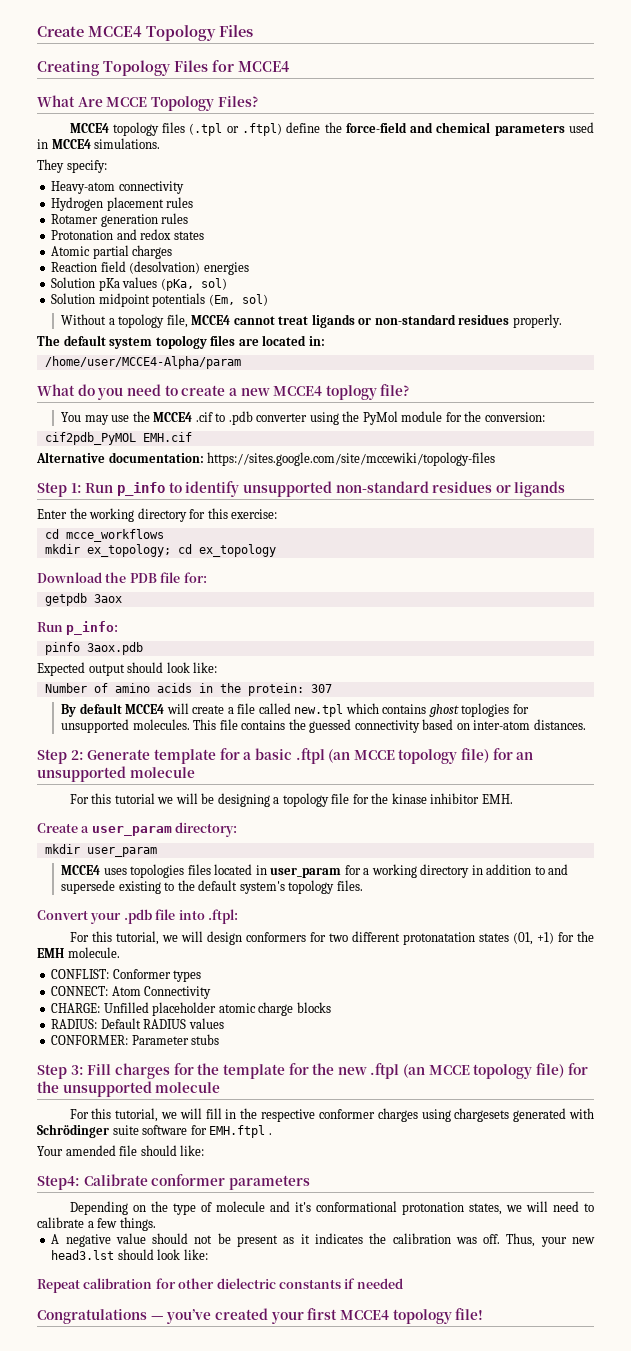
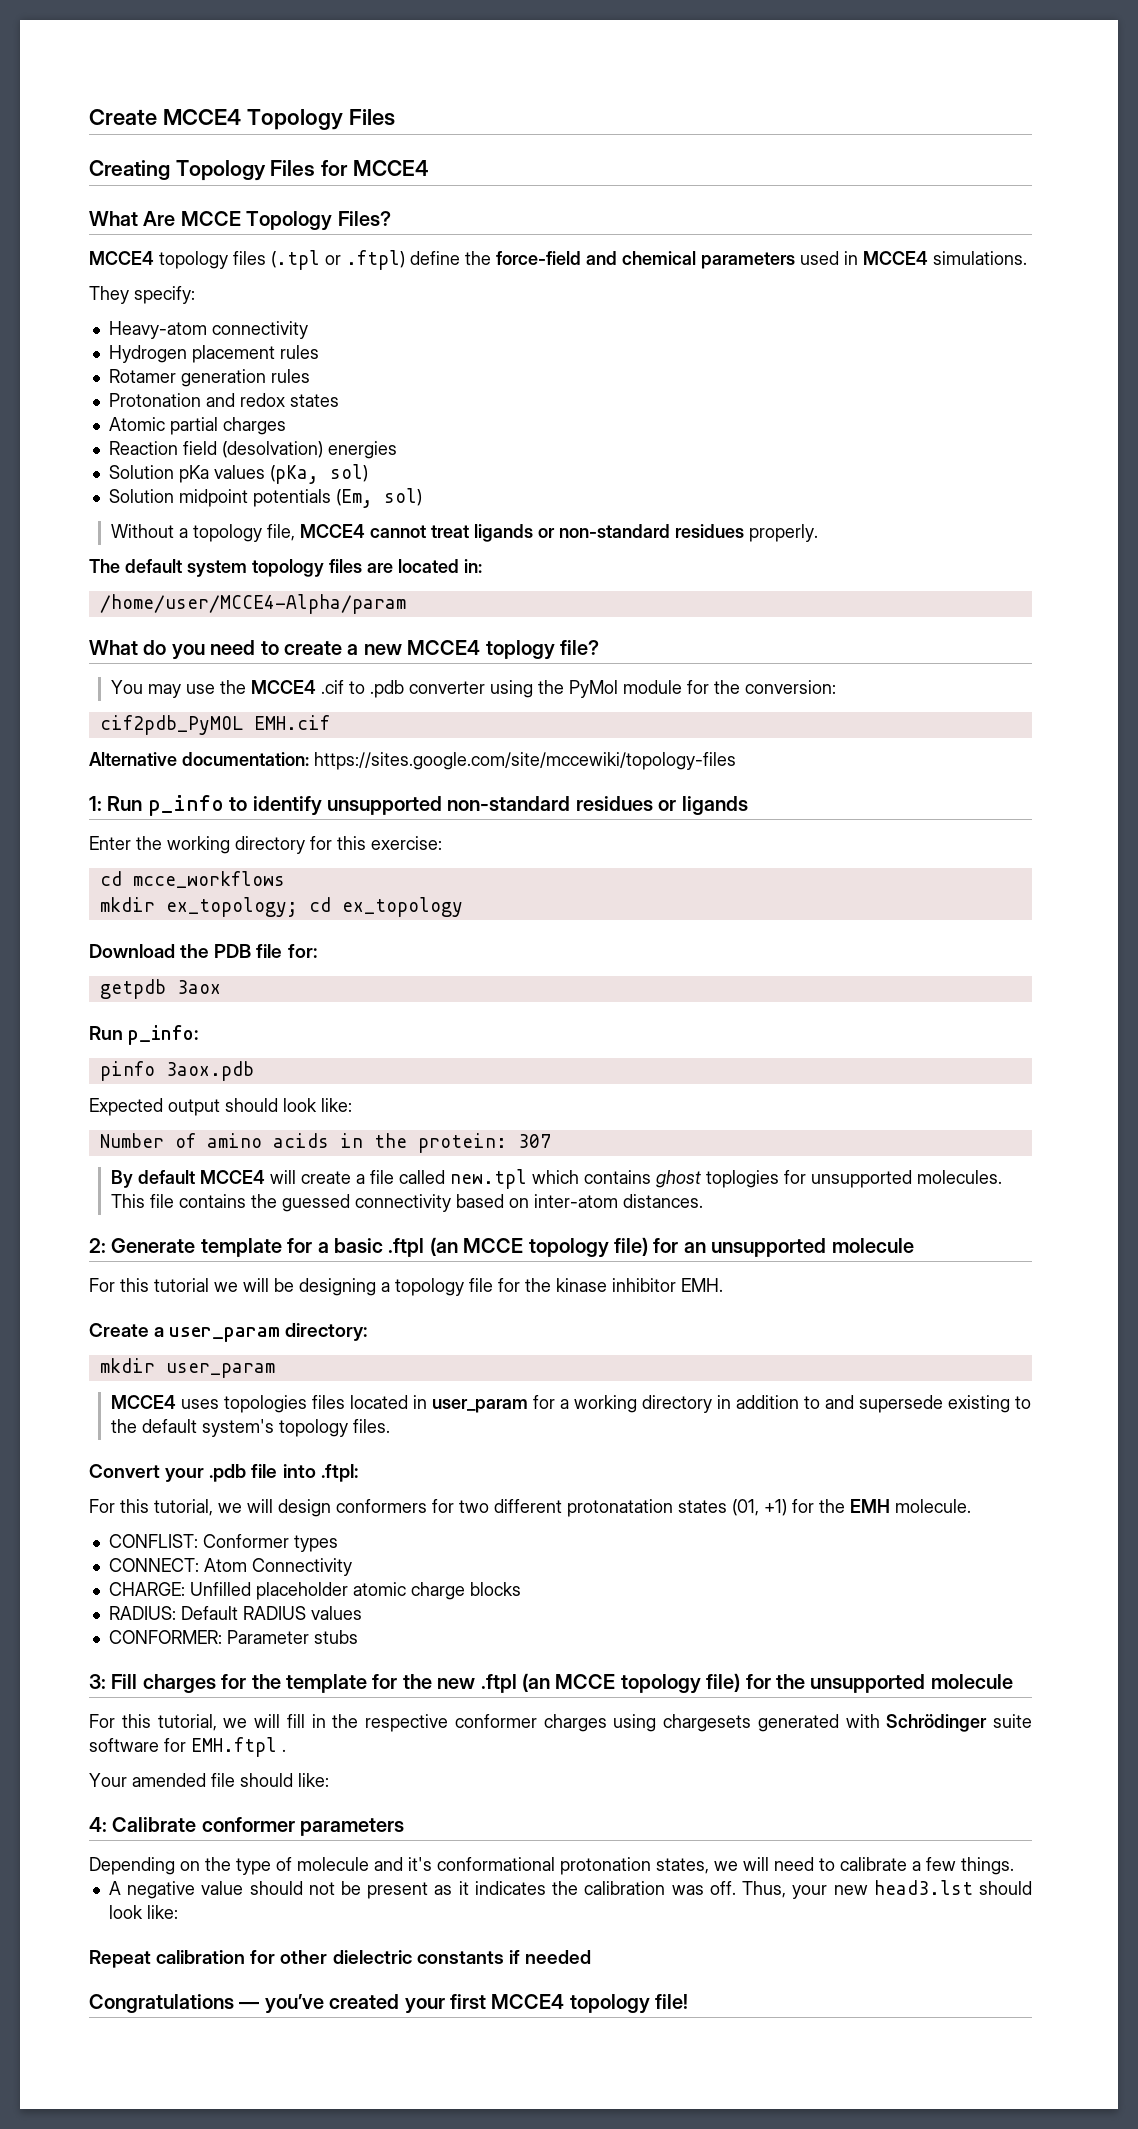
[37,482,67,497] Step -> (736, 761) none
[37,749,67,764] Step -> (703, 1201) none
[37,1064,67,1079] Step -> (358, 1637) none
[37,1175,80,1190] Step4: -> [89,1817,107,1832] 4:

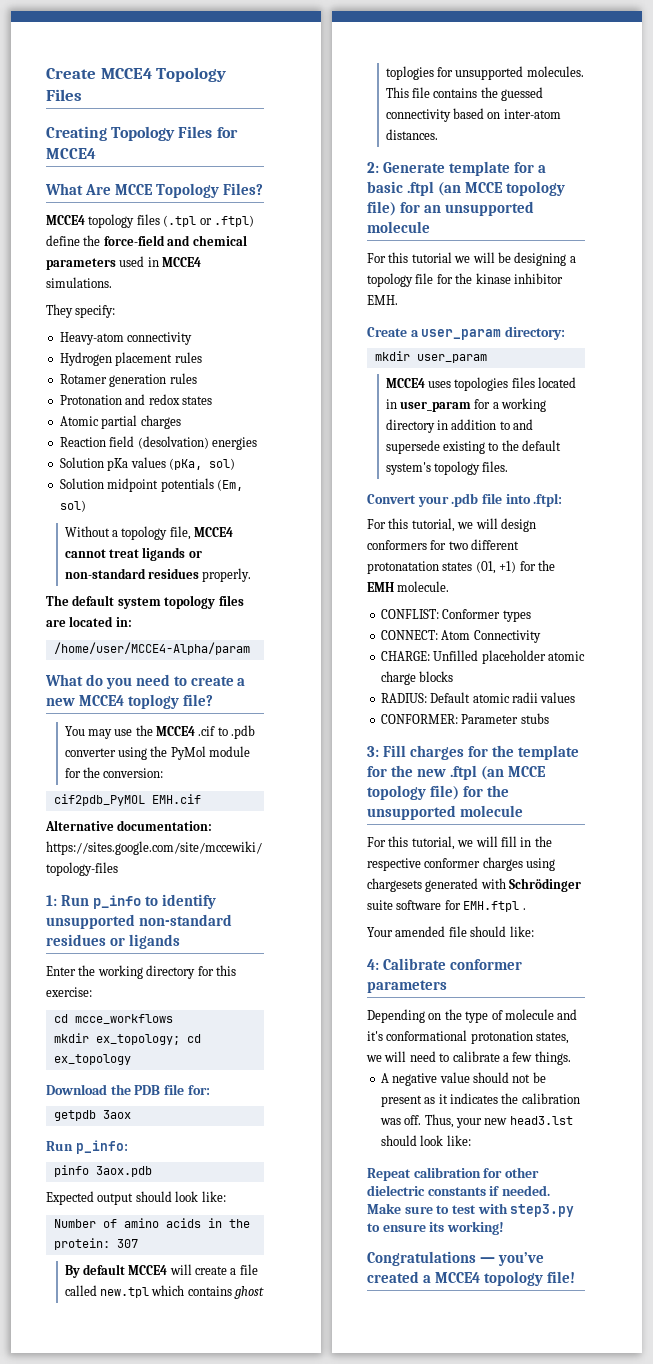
[242,1606,306,1620] RADIUS -> [472,692,538,703] atomic radii
[524,1950,591,1964] needed -> [501,1185,550,1196] [367,1203,575,1217] [367,1221,504,1235] needed. Make sure to test with step3.py to ensure its working!
[404,1994,486,2014] your first -> [422,1275,431,1283] a

